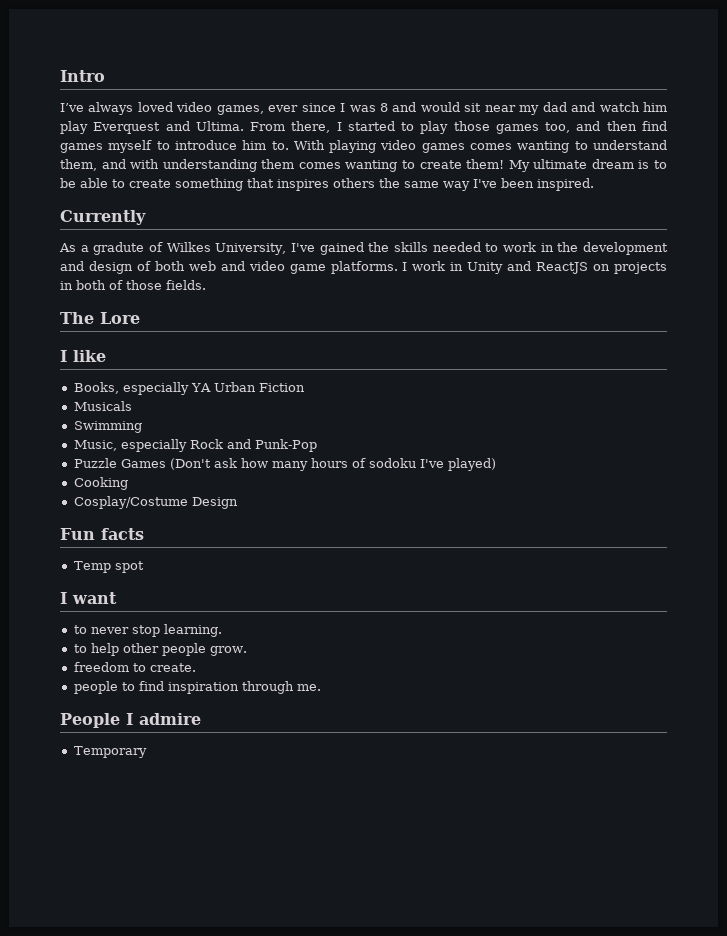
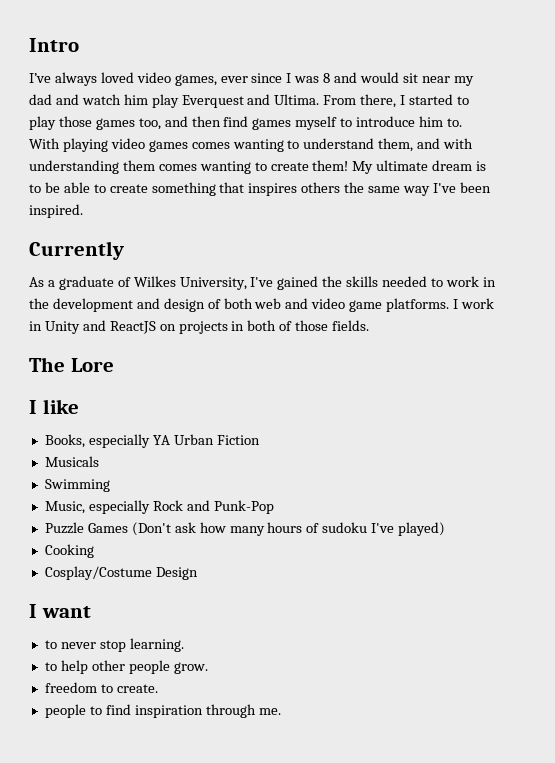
[93,242,145,255] gradute -> [58,276,114,290] graduate
[368,458,416,468] sodoku -> [322,522,368,533] sudoku
[60,528,144,540] [73,561,144,573] // Fun facts // Temp spot -> (198, 573) none
[60,713,201,728] [73,746,147,758] // People I admire // Temporary -> (281, 711) none

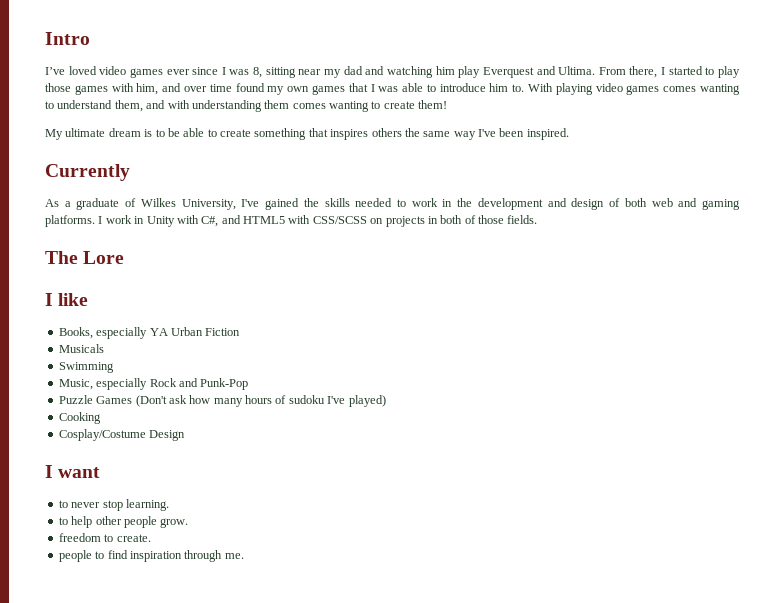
[54,72,97,86] always -> (65, 71) none
[174,74,217,86] games, -> [129,68,163,78] games
[323,72,418,83] 8 and would sit -> [253,67,296,78] 8, sitting
[81,94,121,105] watch -> [386,66,433,78] watching
[138,116,338,130] too, and then find games myself -> [111,83,424,95] with him, and over time found my own games that I was able
(349, 165) none -> (448, 104) //
[311,298,383,312] video game -> [702,199,741,210] gaming
[82,320,156,334] and ReactJS -> [176,215,367,227] with C#, and HTML5 with CSS/SCSS

